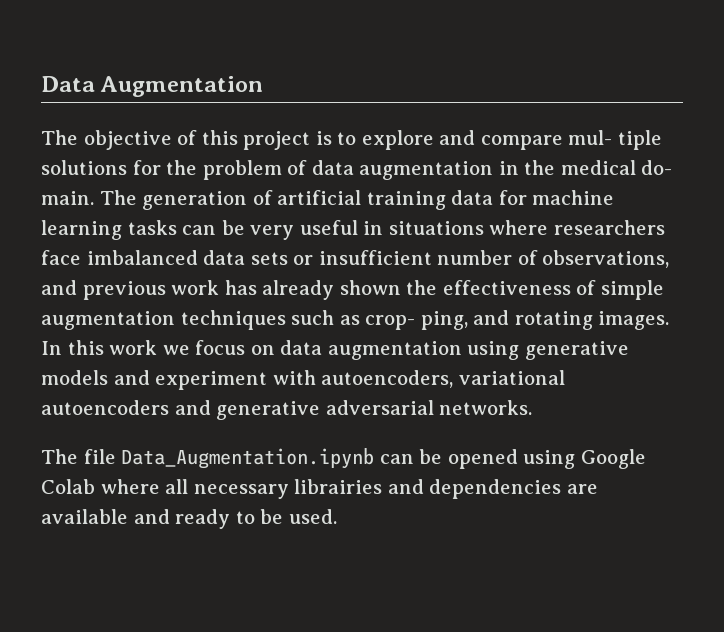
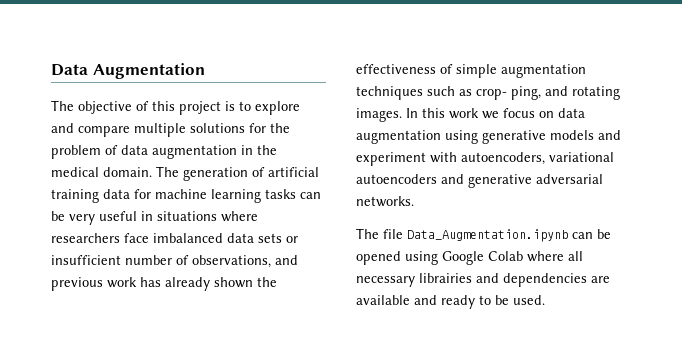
[568,130,662,150] mul- tiple -> [134,123,186,137] multiple
[641,160,673,175] [41,191,94,205] do- main. -> [103,167,152,177] domain.

